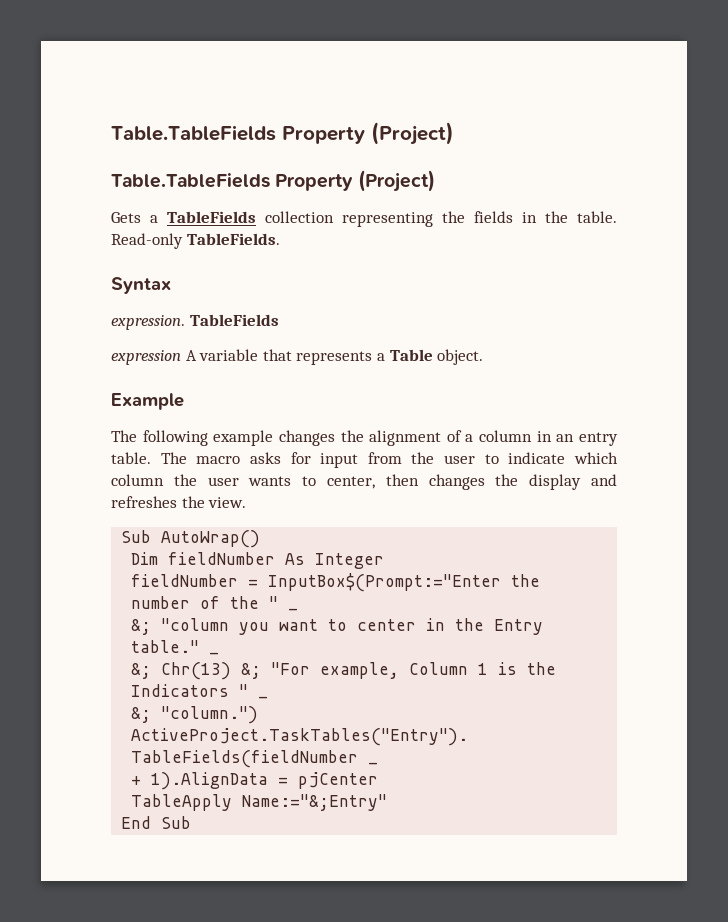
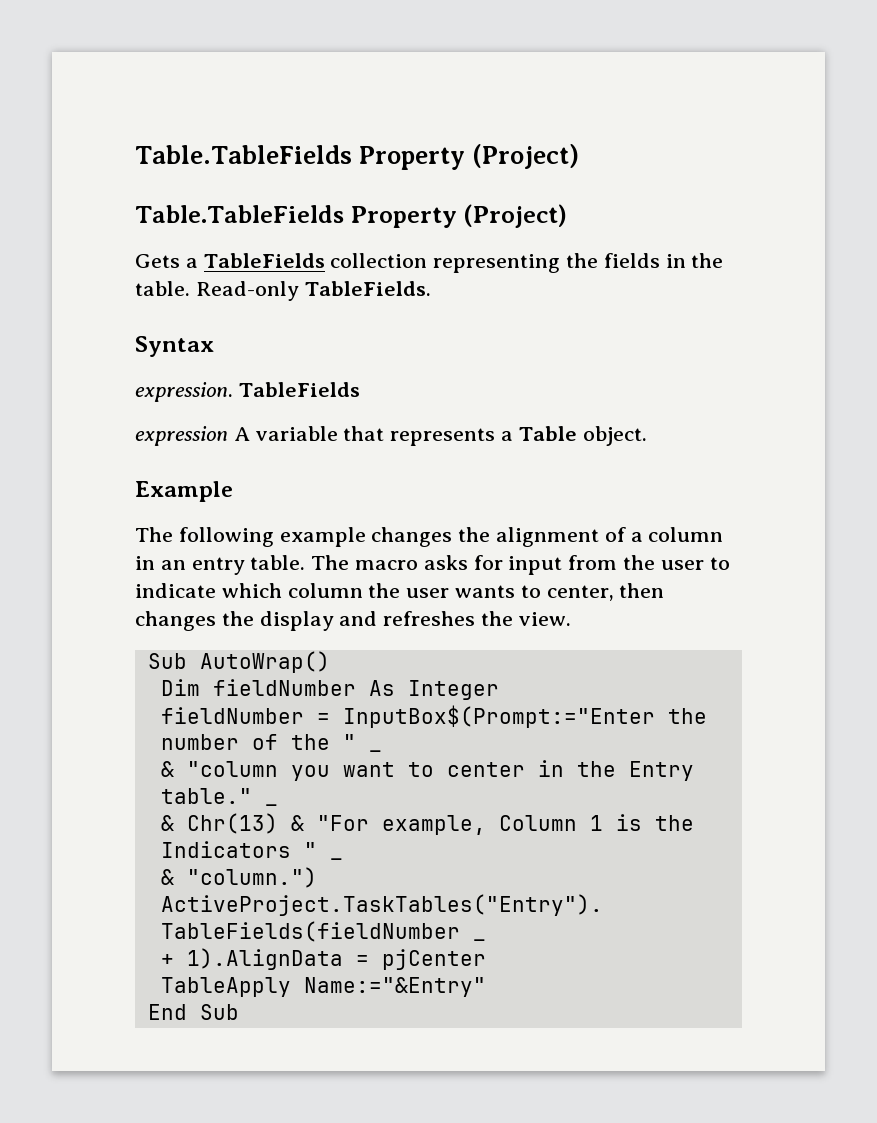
[131,619,152,635] &; -> [160,761,174,777] &
[131,662,262,680] &; Chr(13) &; -> [160,813,304,834] & Chr(13) &
[131,707,152,723] &; -> [160,869,174,885] &
[242,794,388,811] Name:="&;Entry" -> [303,977,486,997] Name:="&Entry"

